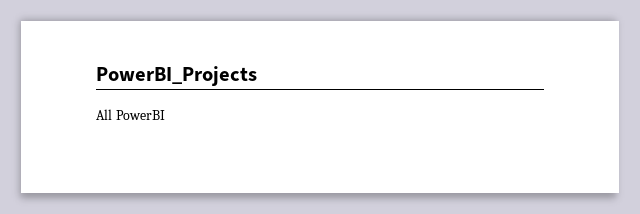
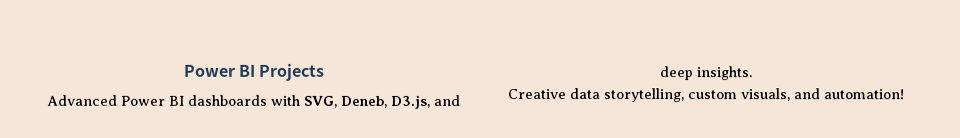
[96,66,257,86] [96,109,165,120] PowerBI_Projects // All PowerBI -> [182,63,326,81] [46,94,460,109] [659,66,753,81] [507,88,904,103] Power BI Projects // Advanced Power BI dashboards with SVG, Deneb, D3.js, and deep insights. // Creative data storytelling, custom visuals, and automation!

